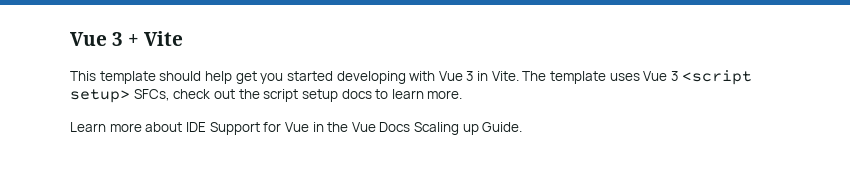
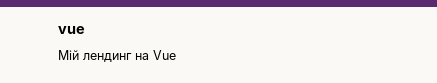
[70,31,184,46] [70,70,752,85] [70,89,463,103] [70,122,523,135] Vue 3 + Vite // This template should help get you started developing with Vue 3 in Vite. The template uses Vue 3 <script setup> SFCs, check out the script setup docs to learn more. // Learn more about IDE Support for Vue in the Vue Docs Scaling up Guide. -> [58,26,85,34] [58,50,176,62] vue // Мій лендинг на Vue

